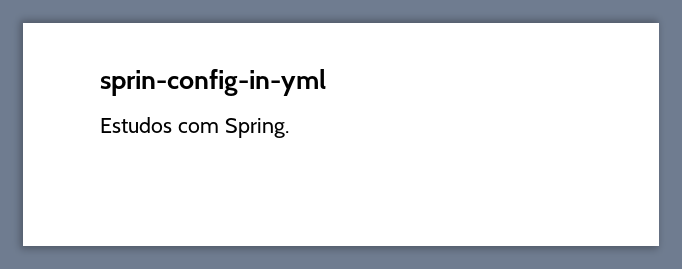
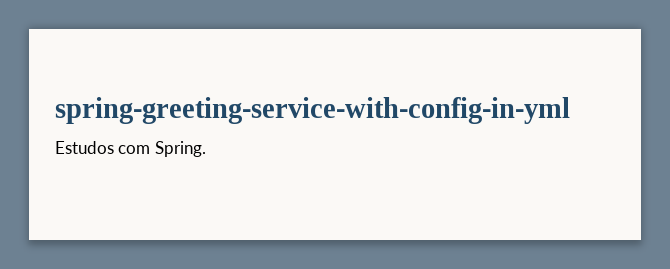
[100,69,326,96] sprin-config-in-yml -> [55,97,570,124] spring-greeting-service-with-config-in-yml

